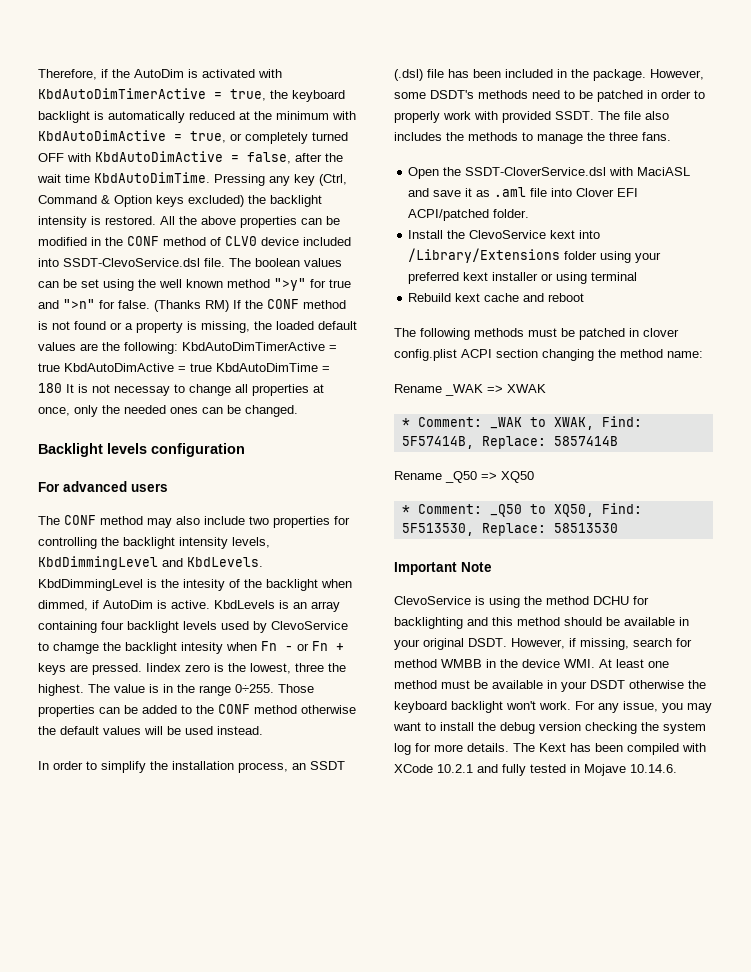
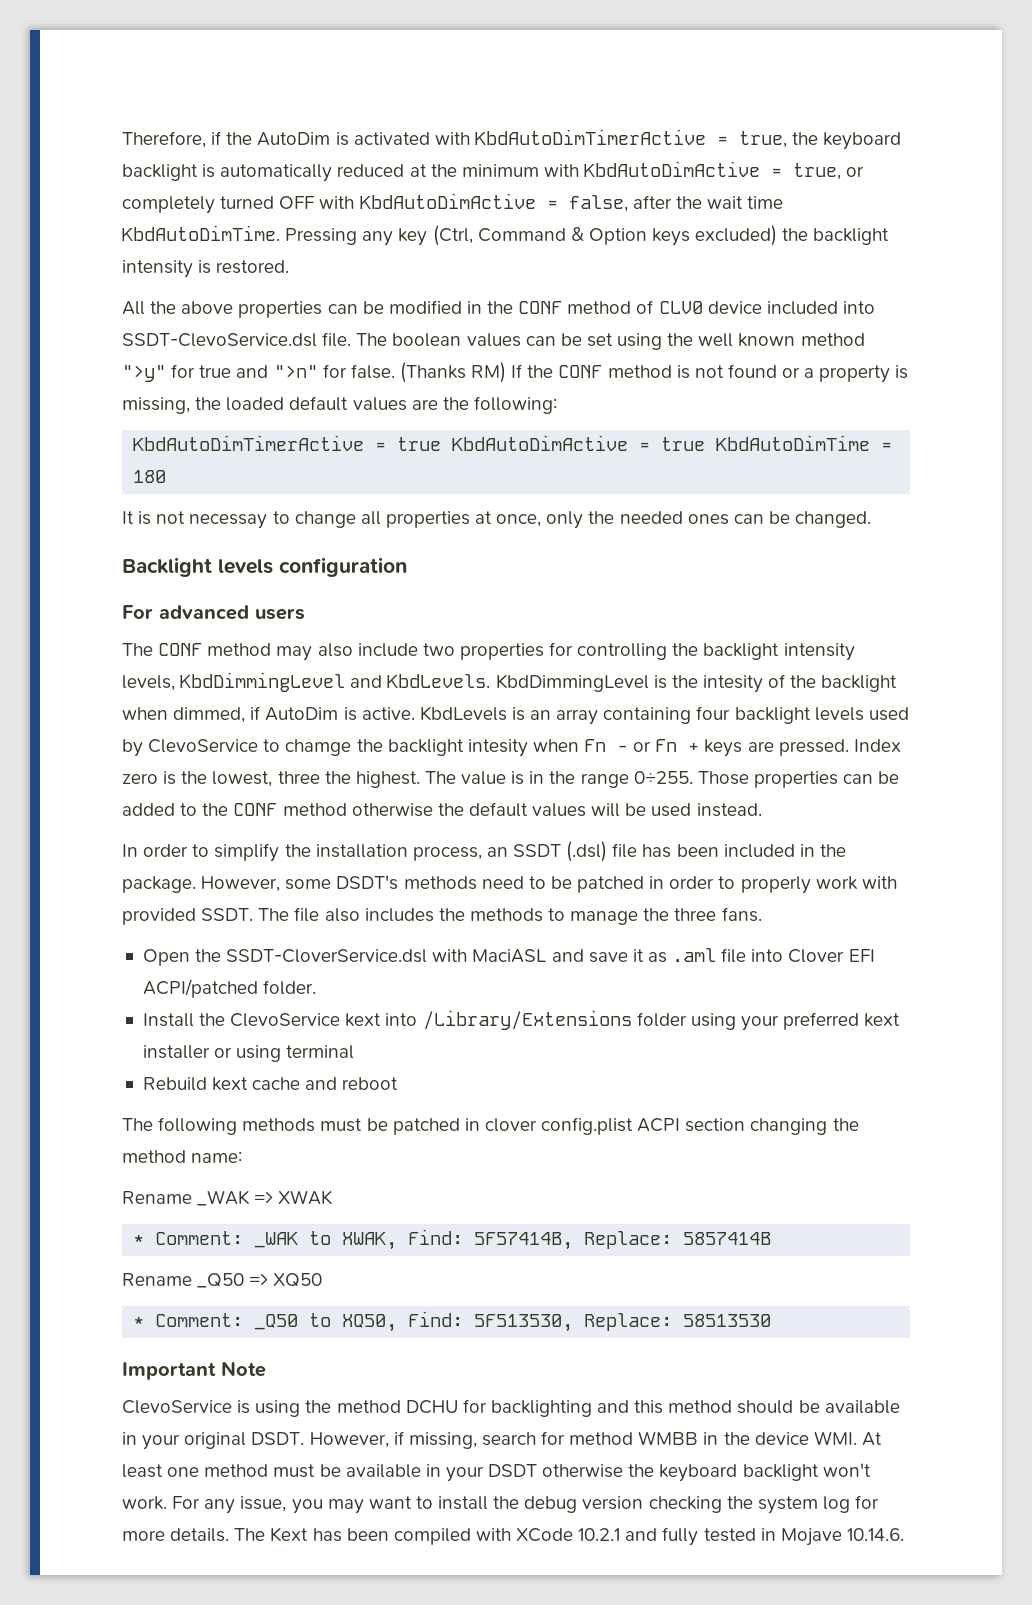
(156, 220) none -> (290, 267) //
(178, 348) none -> (557, 405) //
(62, 388) none -> (167, 476) //
[146,663,181,672] Iindex -> [853,739,901,752] Index

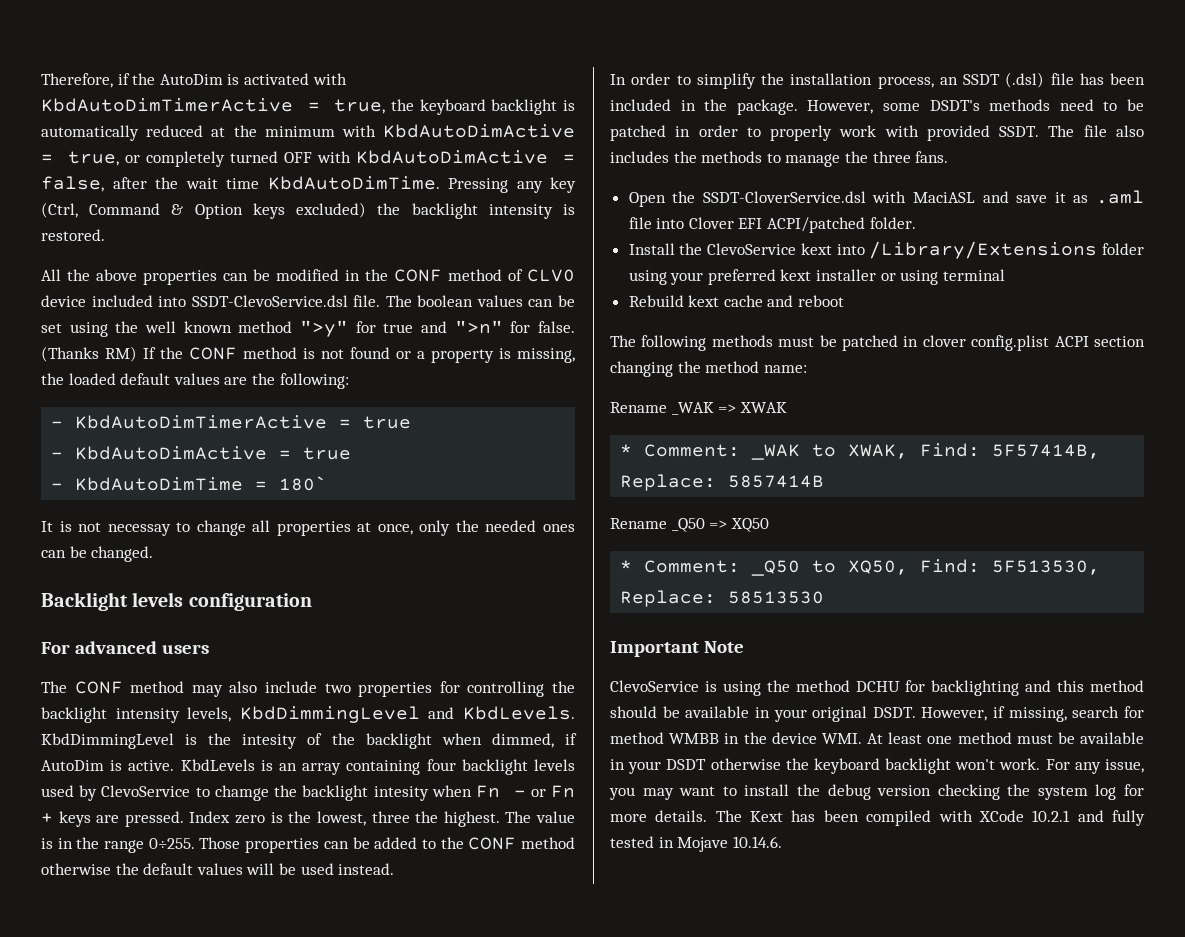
(557, 405) none -> [51,421,64,428] -
(442, 444) none -> [51,452,64,459] // -
(706, 444) none -> [51,483,64,490] // -
[133,470,167,483] 180 -> [279,476,328,491] 180`

